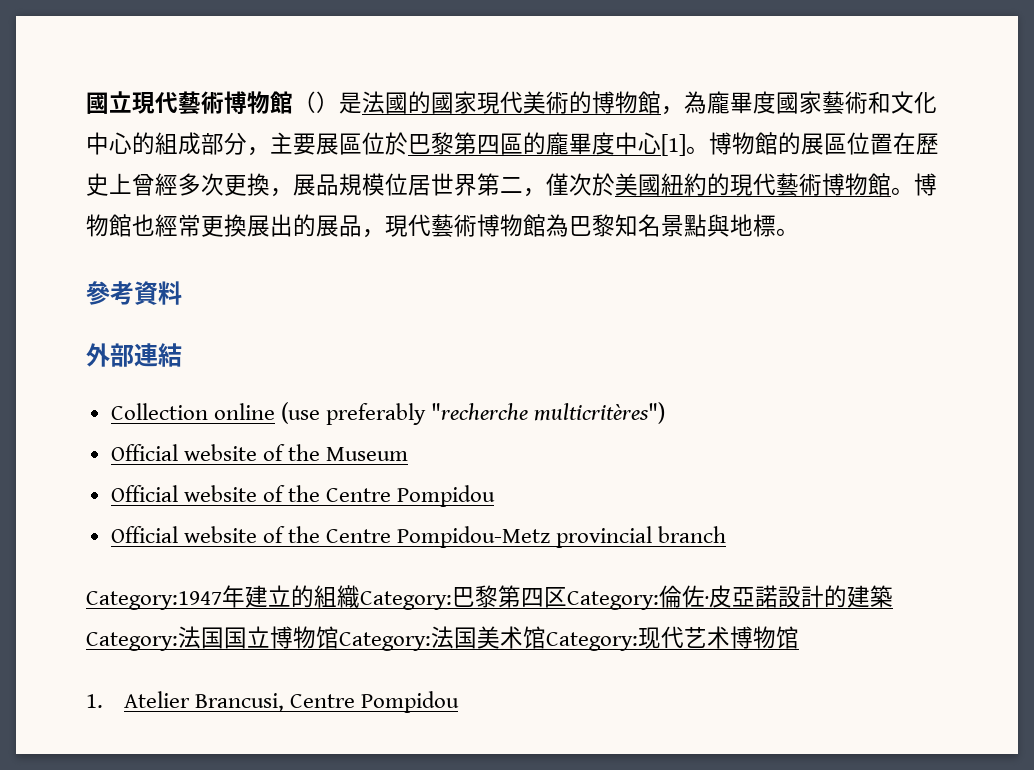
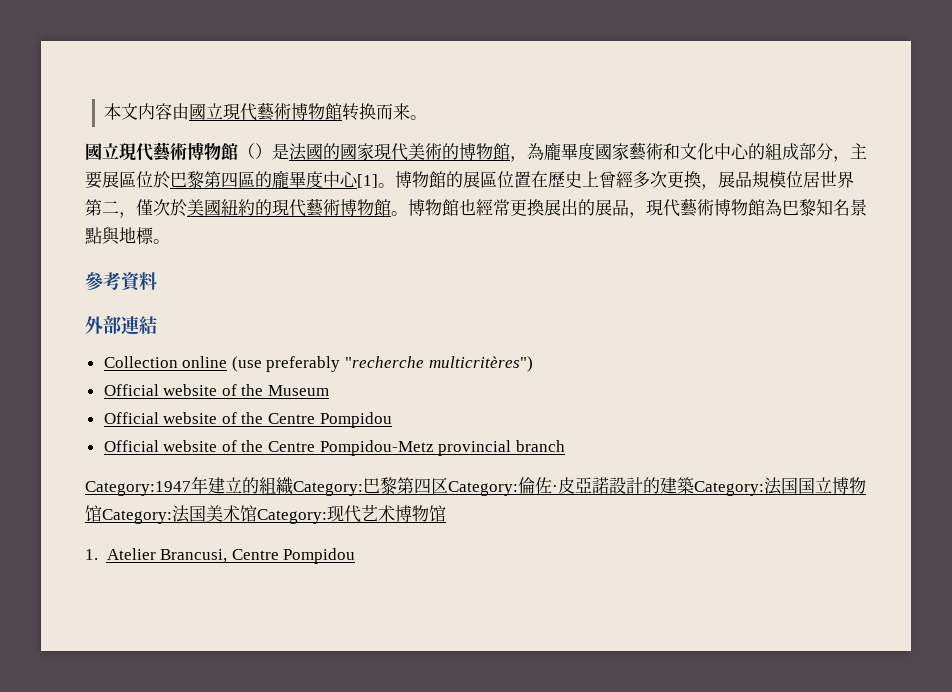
(86, 103) none -> [104,102,428,121] 本文内容由國立現代藝術博物館转换而来。 //

